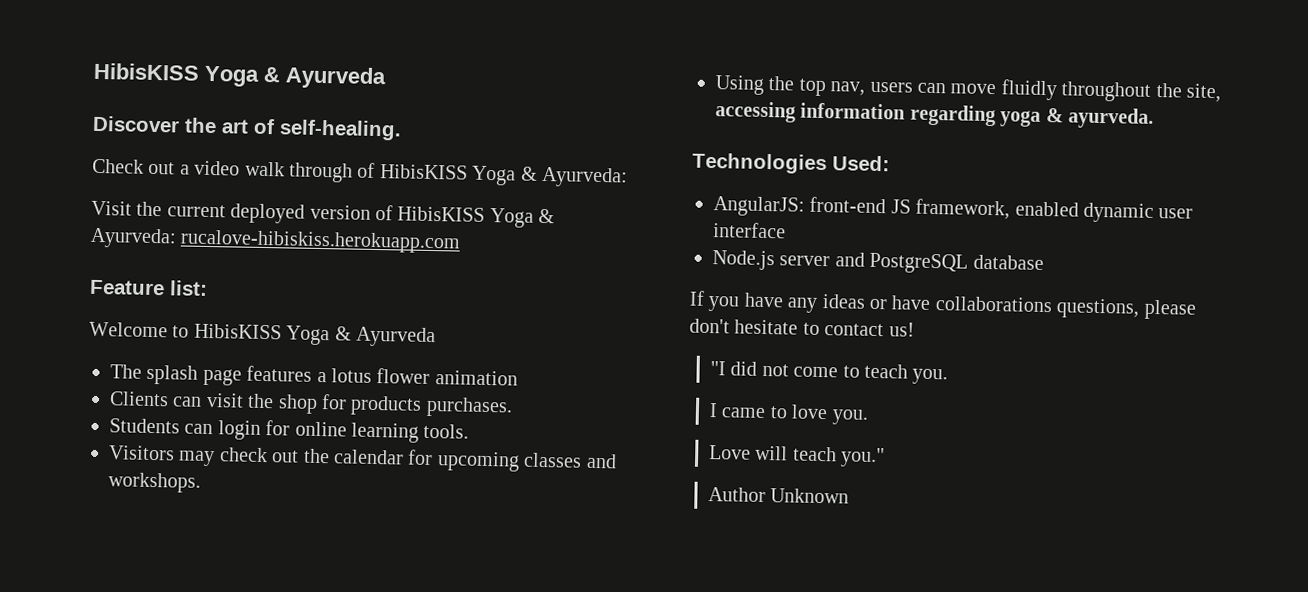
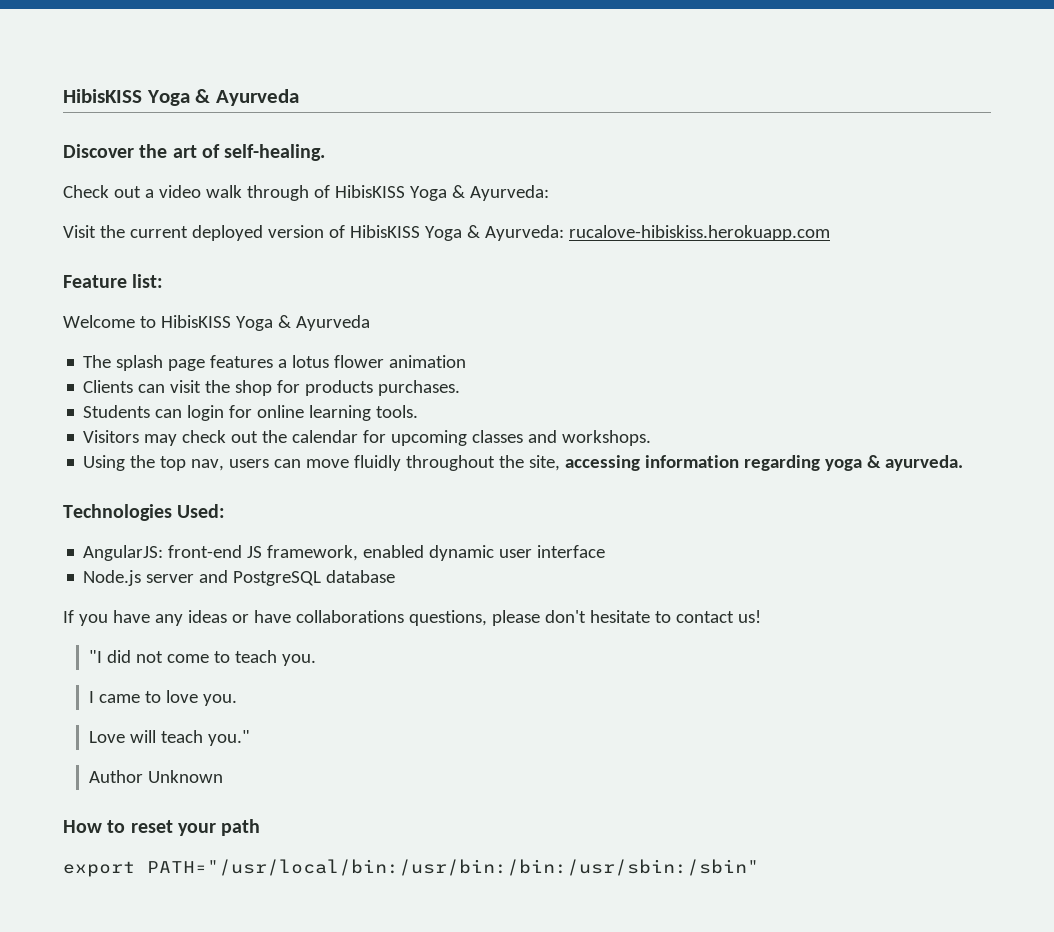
(850, 496) none -> [63,819,261,836] [63,859,759,877] // How to reset your path // export PATH="/usr/local/bin:/usr/bin:/bin:/usr/sbin:/sbin"

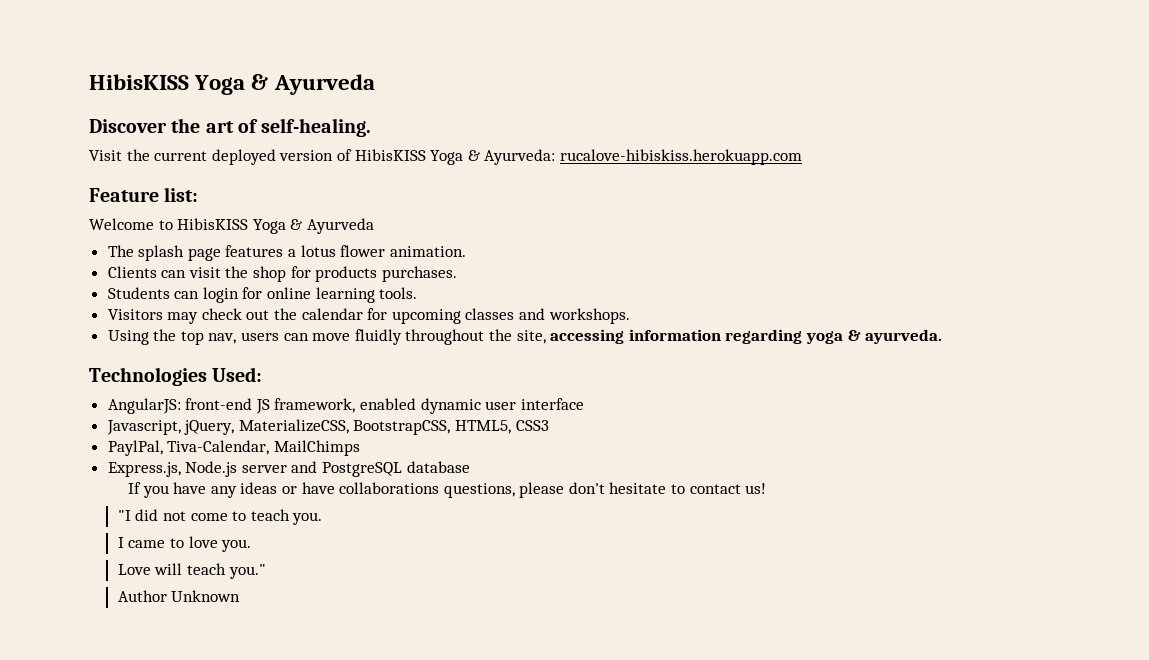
[63,185,549,201] // Check out a video walk through of HibisKISS Yoga & Ayurveda: -> (372, 127) none
[389,355,467,368] animation -> [389,246,466,257] animation.
(606, 551) none -> [106,419,549,435] [107,440,360,456] [107,462,181,477] Javascript, jQuery, MaterializeCSS, BootstrapCSS, HTML5, CSS3 // PaylPal, Tiva-Calendar, MailChimps // Express.js,
[63,819,261,836] [63,859,759,877] // How to reset your path // export PATH="/usr/local/bin:/usr/bin:/bin:/usr/sbin:/sbin" -> (241, 596) none

